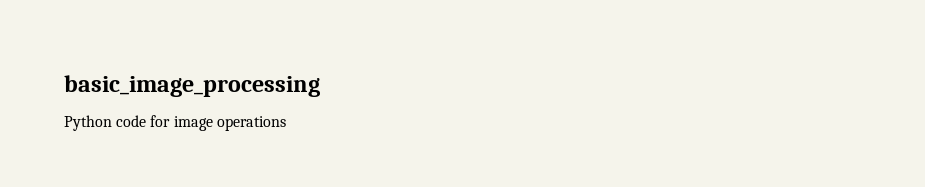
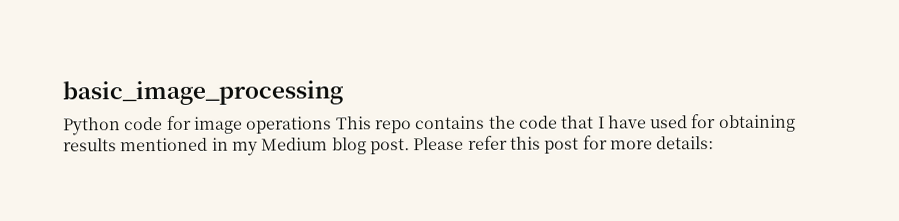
(286, 123) none -> [335,114,796,134] [63,135,715,156] This repo contains the code that I have used for obtaining results mentioned in my Medium blog post. Please refer this post for more details:

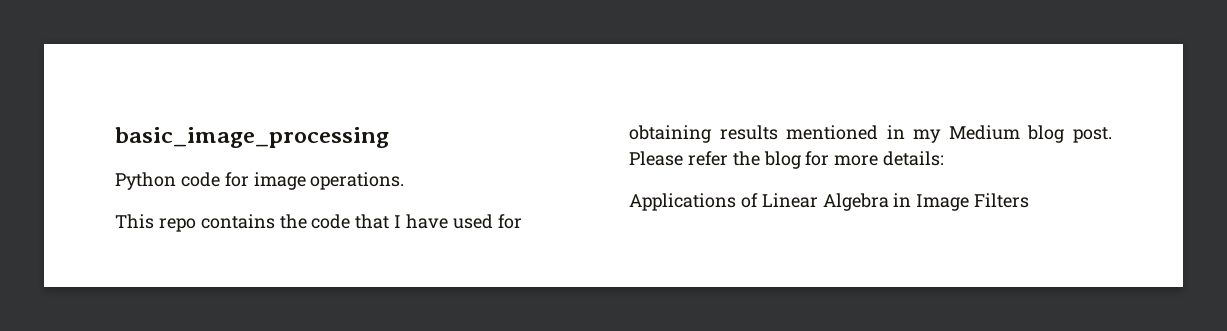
[246,116,333,134] operations -> [310,172,405,190] operations. //
[509,136,580,154] this post -> [732,151,801,169] the blog
(715, 143) none -> [629,193,1030,211] // Applications of Linear Algebra in Image Filters

